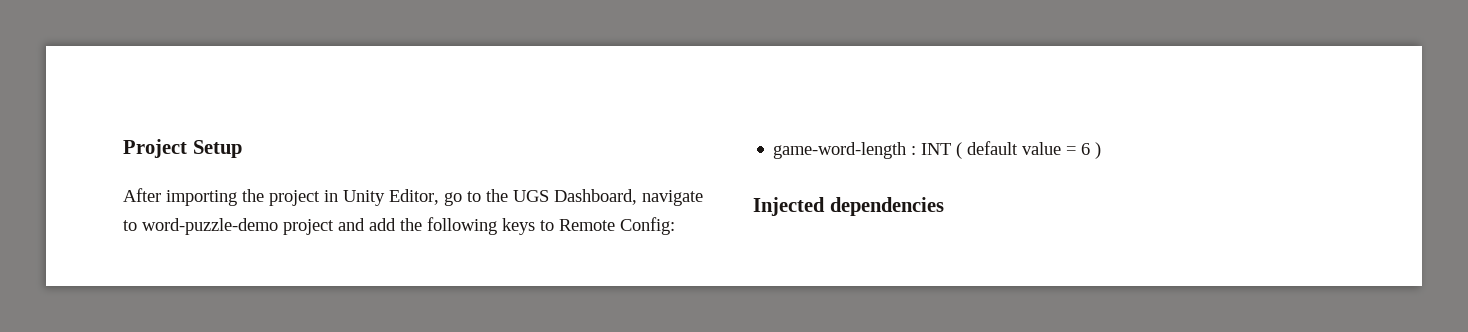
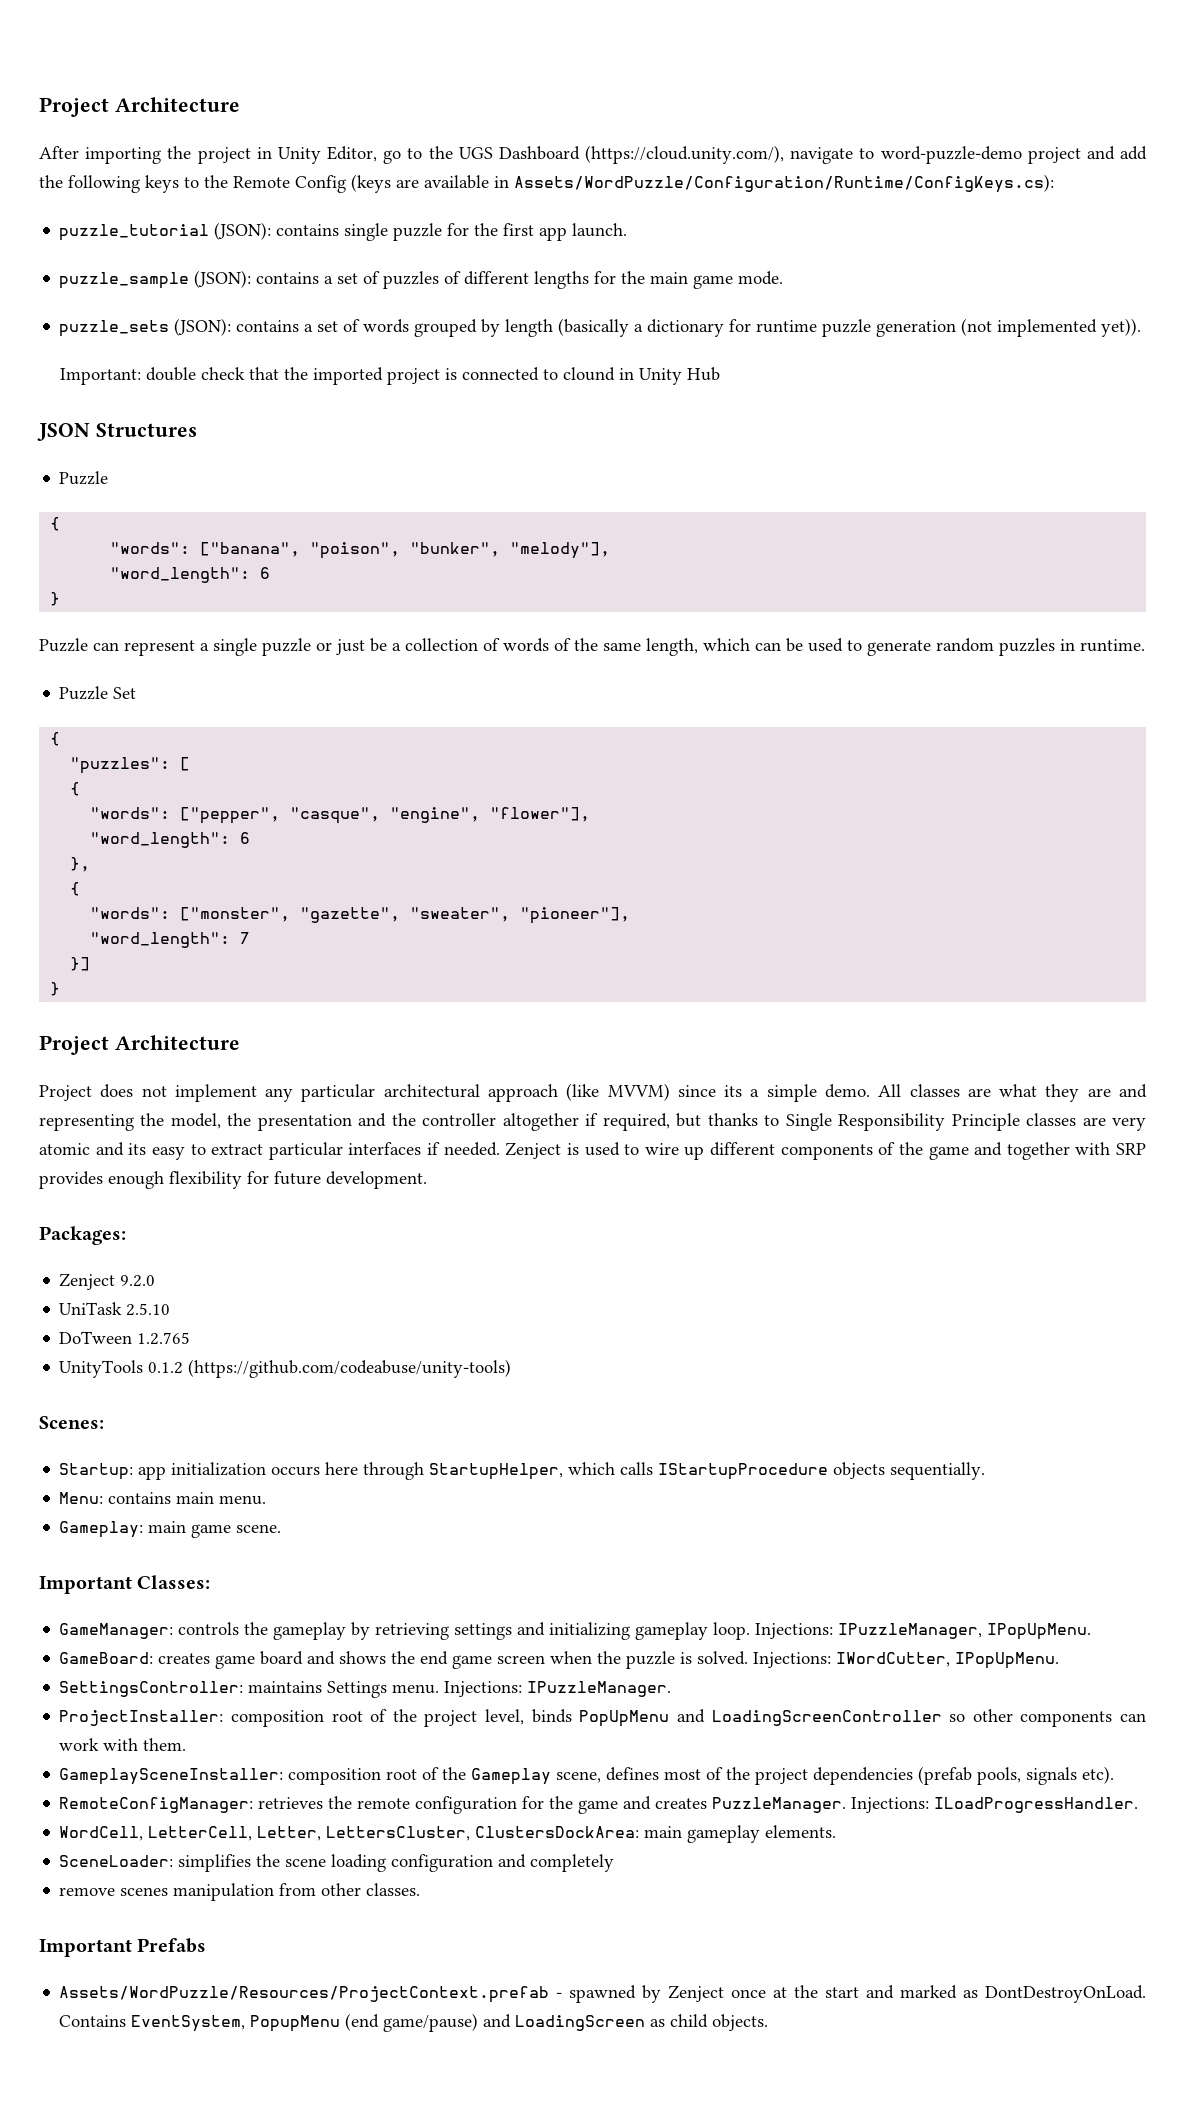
[123,139,242,158] Project Setup -> [39,97,240,117] Project Architecture
[554,189,637,205] Dashboard, -> [498,145,784,164] Dashboard (https://cloud.unity.com/),
[559,217,675,235] [773,141,1102,159] [753,197,944,216] Remote Config: // game-word-length : INT ( default value = 6 ) // Injected dependencies -> [204,174,1054,193] [59,222,628,241] [59,270,784,289] [59,318,1142,337] [60,367,721,385] [37,423,197,441] [59,471,109,485] [50,517,61,531] [110,542,611,559] [110,567,271,583] [50,592,61,606] [39,638,1145,656] [59,686,137,700] [50,732,61,746] [70,757,191,774] [70,782,81,796] [90,807,591,824] [90,832,251,848] [70,857,91,872] [70,882,81,896] [90,907,631,924] [90,932,251,948] [70,957,91,971] [50,982,61,996] [39,1035,240,1055] [39,1083,1148,1102] [39,1113,1147,1131] [39,1142,1146,1160] [39,1171,427,1189] [39,1226,126,1245] [59,1273,156,1290] [59,1302,171,1316] [59,1331,191,1345] [59,1359,512,1378] [39,1416,104,1429] [59,1462,986,1480] [59,1492,267,1505] [59,1521,282,1538] [39,1575,211,1594] [59,1622,1092,1640] [59,1651,1060,1669] [59,1681,672,1698] [59,1709,1146,1727] [59,1738,187,1751] [59,1766,1115,1785] [59,1796,1139,1814] [59,1825,837,1843] [59,1854,615,1872] [59,1883,421,1901] [39,1938,207,1957] [59,1985,1146,2003] [59,2013,769,2032] the Remote Config (keys are available in Assets/WordPuzzle/Configuration/Runtime/ConfigKeys.cs): // puzzle_tutorial (JSON): contains single puzzle for the first app launch. // puzzle_sample (JSON): contains a set of puzzles of different lengths for the main game mode. // puzzle_sets (JSON): contains a set of words grouped by length (basically a dictionary for runtime puzzle generation (not implemented yet)). // Important: double check that the imported project is connected to clound in Unity Hub // JSON Structures // Puzzle // { // "words": ["banana", "poison", "bunker", "melody"], // "word_length": 6 // } // Puzzle can represent a single puzzle or just be a collection of words of the same length, which can be used to generate random puzzles in runtime. // Puzzle Set // { // "puzzles": [ // { // "words": ["pepper", "casque", "engine", "flower"], // "word_length": 6 // }, // { // "words": ["monster", "gazette", "sweater", "pioneer"], // "word_length": 7 // }] // } // Project Architecture // Project does not implement any particular architectural approach (like MVVM) since its a simple demo. All classes are what they are and representing the model, the presentation and the controller altogether if required, but thanks to Single Responsibility Principle classes are very atomic and its easy to extract particular interfaces if needed. Zenject is used to wire up different components of the game and together with SRP provides enough flexibility for future development. // Packages: // Zenject 9.2.0 // UniTask 2.5.10 // DoTween 1.2.765 // UnityTools 0.1.2 (https://github.com/codeabuse/unity-tools) // Scenes: // Startup: app initialization occurs here through StartupHelper, which calls IStartupProcedure objects sequentially. // Menu: contains main menu. // Gameplay: main game scene. // Important Classes: // GameManager: controls the gameplay by retrieving settings and initializing gameplay loop. Injections: IPuzzleManager, IPopUpMenu. // GameBoard: creates game board and shows the end game screen when the puzzle is solved. Injections: IWordCutter, IPopUpMenu. // SettingsController: maintains Settings menu. Injections: IPuzzleManager. // ProjectInstaller: composition root of the project level, binds PopUpMenu and LoadingScreenController so other components can work with them. // GameplaySceneInstaller: composition root of the Gameplay scene, defines most of the project dependencies (prefab pools, signals etc). // RemoteConfigManager: retrieves the remote configuration for the game and creates PuzzleManager. Injections: ILoadProgressHandler. // WordCell, LetterCell, Letter, LettersCluster, ClustersDockArea: main gameplay elements. // SceneLoader: simplifies the scene loading configuration and completely // remove scenes manipulation from other classes. // Important Prefabs // Assets/WordPuzzle/Resources/ProjectContext.prefab - spawned by Zenject once at the start and marked as DontDestroyOnLoad. Contains EventSystem, PopupMenu (end game/pause) and LoadingScreen as child objects.

